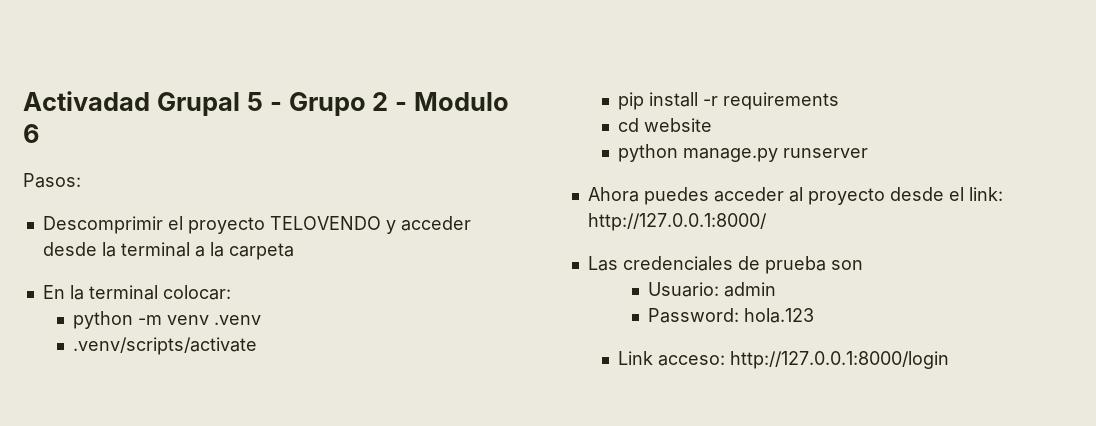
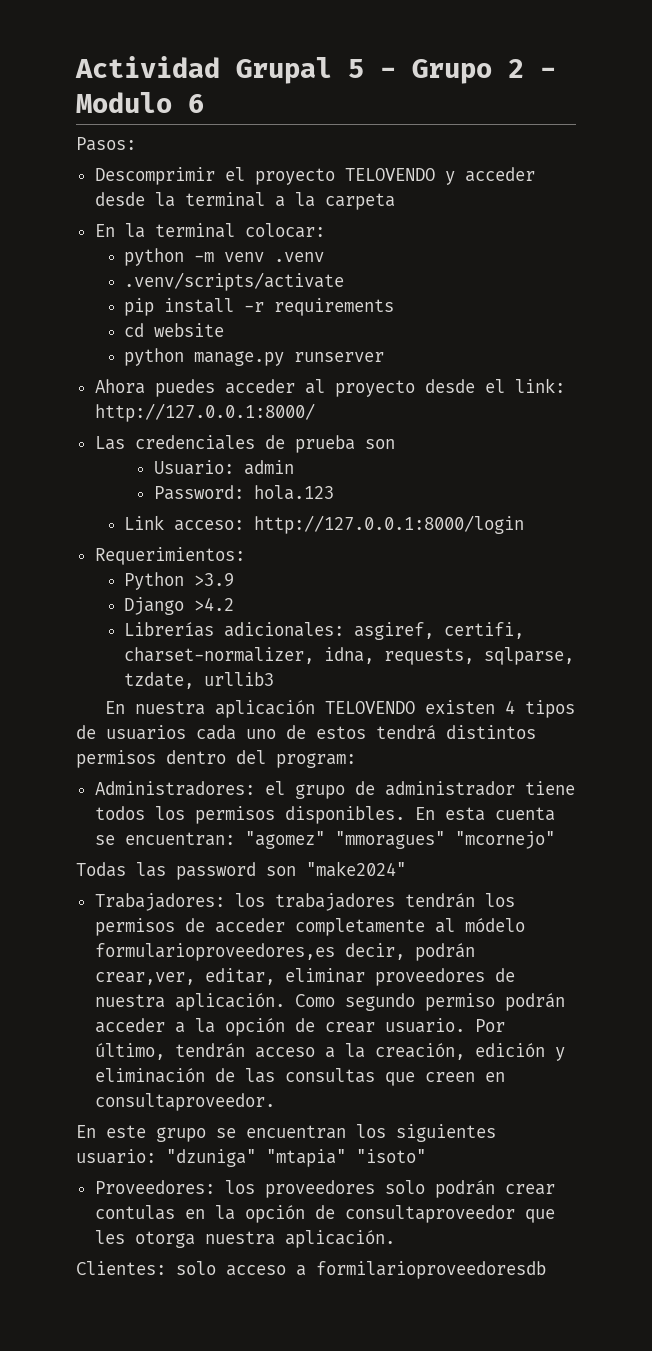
[23,91,150,111] Activadad -> [75,56,220,78] Actividad
(950, 360) none -> [94,547,245,565] [124,572,235,590] [124,597,235,615] [124,622,525,640] [124,647,575,665] [124,672,275,689] [104,700,575,718] [76,725,536,740] [76,750,356,768] [94,781,575,799] [94,806,555,824] [94,831,555,849] [76,861,406,880] [94,893,515,911] [94,918,525,936] [94,943,475,961] [94,968,515,986] [94,993,565,1011] [94,1018,505,1036] [94,1043,565,1061] [94,1068,505,1086] [94,1093,275,1111] [76,1124,496,1142] [76,1149,426,1167] [94,1180,555,1198] [94,1205,555,1223] [94,1230,395,1248] [76,1261,546,1279] // Requerimientos: // Python >3.9 // Django >4.2 // Librerías adicionales: asgiref, certifi, charset-normalizer, idna, requests, sqlparse, tzdate, urllib3 // En nuestra aplicación TELOVENDO existen 4 tipos de usuarios cada uno de estos tendrá distintos permisos dentro del program: // Administradores: el grupo de administrador tiene todos los permisos disponibles. En esta cuenta se encuentran: "agomez" "mmoragues" "mcornejo" // Todas las password son "make2024" // Trabajadores: los trabajadores tendrán los permisos de acceder completamente al módelo formularioproveedores,es decir, podrán crear,ver, editar, eliminar proveedores de nuestra aplicación. Como segundo permiso podrán acceder a la opción de crear usuario. Por último, tendrán acceso a la creación, edición y eliminación de las consultas que creen en consultaproveedor. // En este grupo se encuentran los siguientes usuario: "dzuniga" "mtapia" "isoto" // Proveedores: los proveedores solo podrán crear contulas en la opción de consultaproveedor que les otorga nuestra aplicación. // Clientes: solo acceso a formilarioproveedoresdb

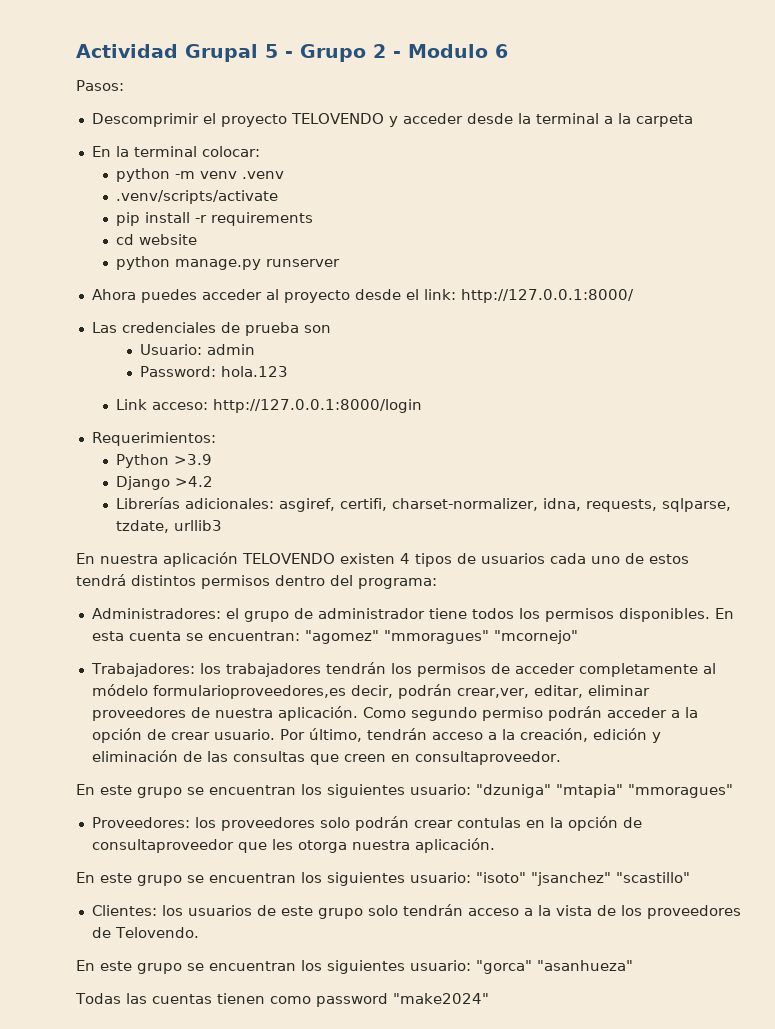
[276,753,356,768] program: -> [358,578,437,589] programa:
[76,861,406,880] // Todas las password son "make2024" -> (578, 637) none
[356,1149,426,1163] "isoto" -> [628,784,733,798] "mmoragues"
[76,1261,546,1279] Clientes: solo acceso a formilarioproveedoresdb -> [76,872,690,886] [91,904,741,919] [91,927,199,938] [76,960,633,974] [75,993,489,1007] En este grupo se encuentran los siguientes usuario: "isoto" "jsanchez" "scastillo" // Clientes: los usuarios de este grupo solo tendrán acceso a la vista de los proveedores de Telovendo. // En este grupo se encuentran los siguientes usuario: "gorca" "asanhueza" // Todas las cuentas tienen como password "make2024"

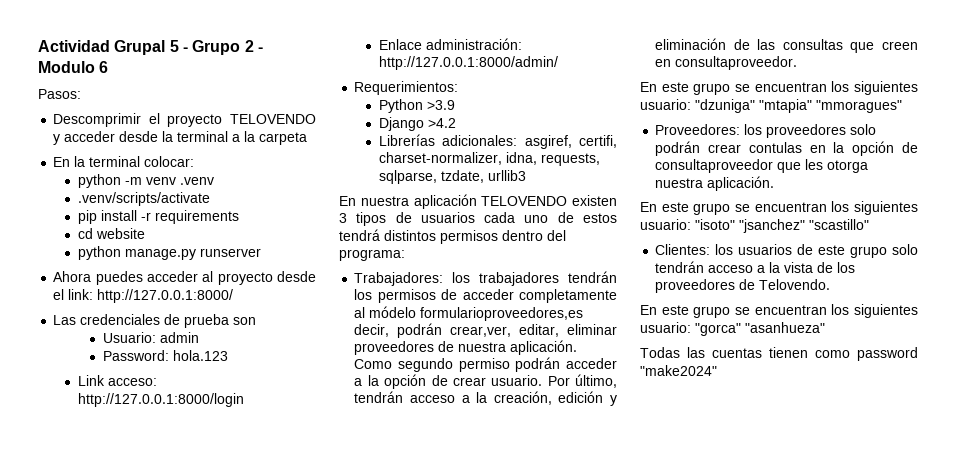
(422, 406) none -> [378,38,522,50] [378,56,558,70] // Enlace administración: http://127.0.0.1:8000/admin/
[400,553,410,564] 4 -> [339,213,347,223] 3
[91,608,734,622] [91,630,578,644] // Administradores: el grupo de administrador tiene todos los permisos disponibles. En esta cuenta se encuentran: "agomez" "mmoragues" "mcornejo" -> (405, 255) none

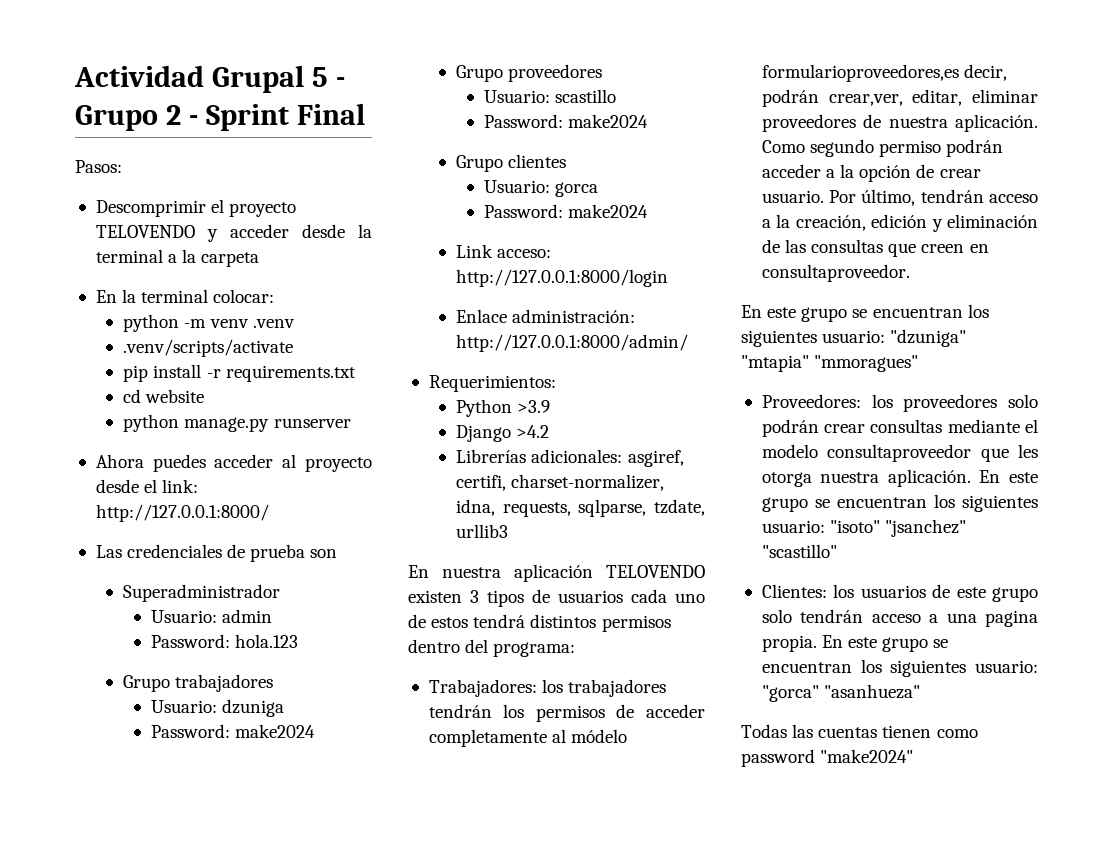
[38,61,109,73] Modulo 6 -> [205,103,365,131] Sprint Final
[154,210,239,224] requirements -> [225,365,356,382] requirements.txt
(257, 321) none -> [123,584,281,602] // Superadministrador
(228, 355) none -> [123,674,274,692] [150,699,284,717] [150,724,315,738] [456,64,603,82] [483,89,616,103] [483,114,648,128] [456,154,567,172] [483,180,598,197] [483,204,648,218] // Grupo trabajadores // Usuario: dzuniga // Password: make2024 // Grupo proveedores // Usuario: scastillo // Password: make2024 // Grupo clientes // Usuario: gorca // Password: make2024
[748,141,918,156] contulas en la opción de -> [870,419,1038,433] [761,444,818,458] consultas mediante el modelo
(775, 183) // -> (971, 478) none
[769,262,856,273] [655,279,831,293] la vista de los proveedores de Telovendo. // -> [946,610,1038,627] [761,635,817,652] una pagina propia.

